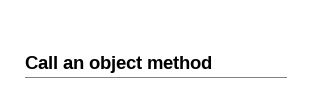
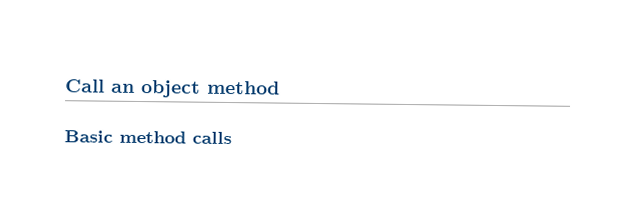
(212, 62) none -> [64,130,232,145] // Basic method calls

